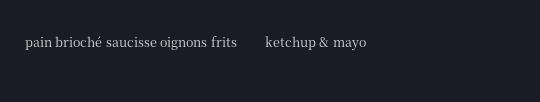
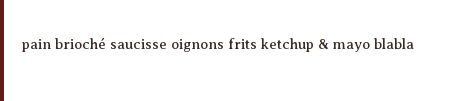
(366, 45) none -> [374,38,414,49] blabla

